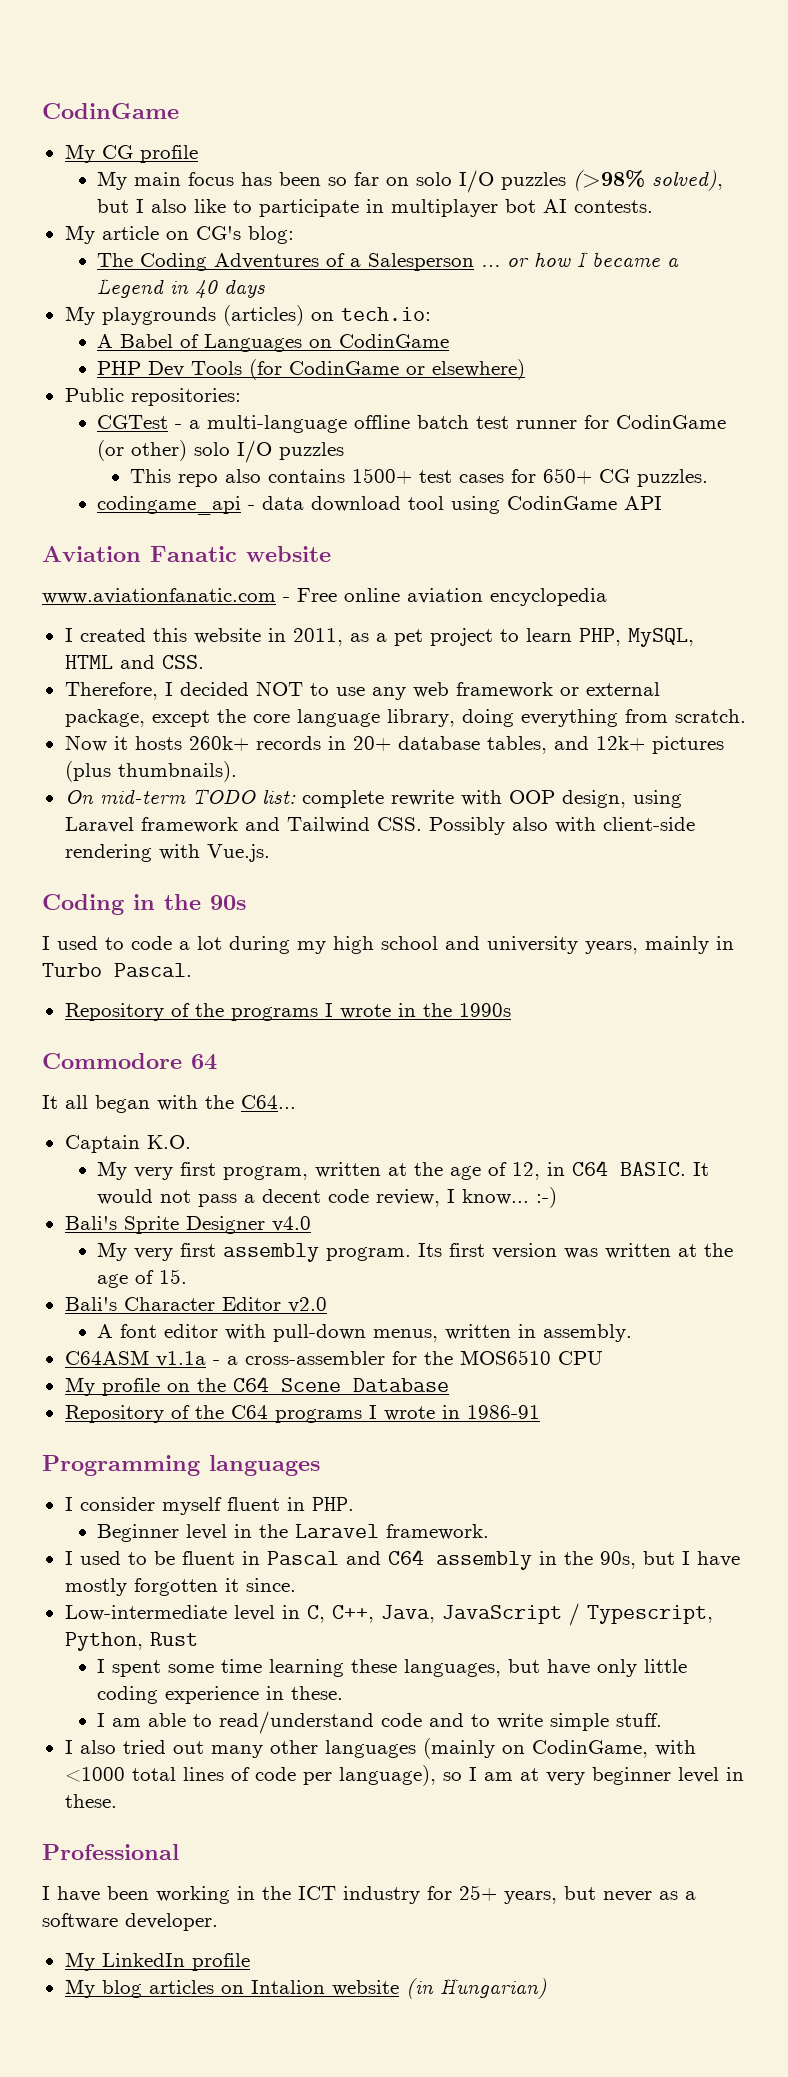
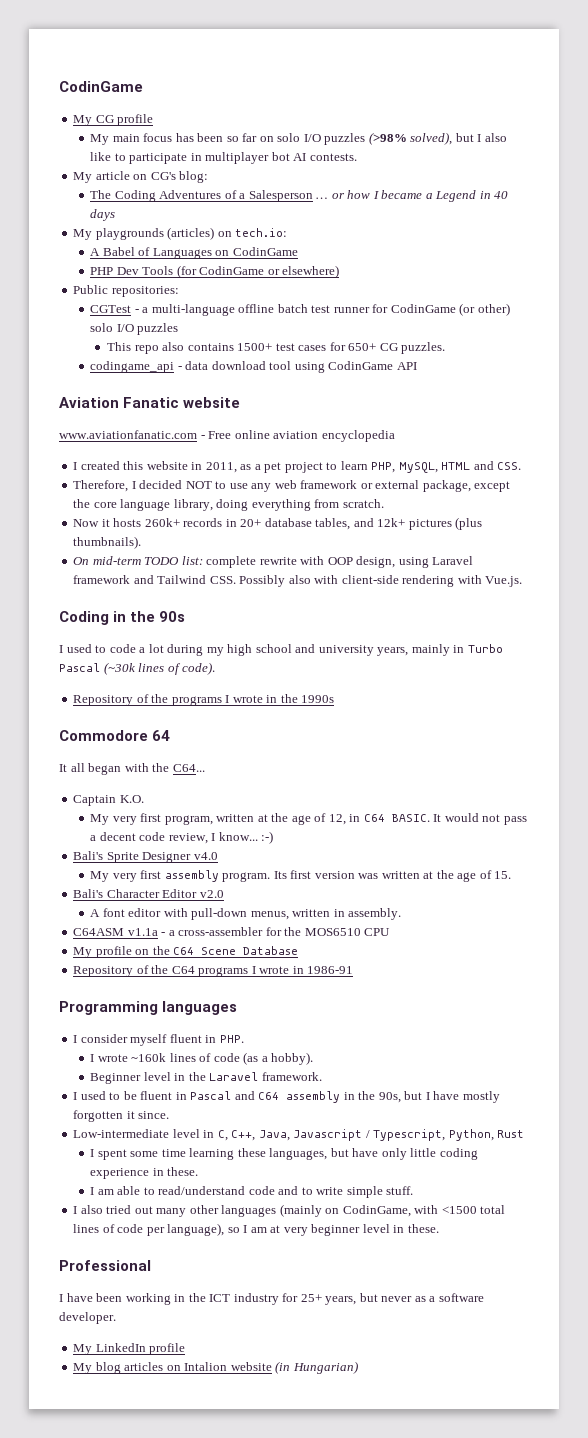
[114,963,192,977] Pascal. -> [59,662,216,675] Pascal (~30k lines of code).
(354, 1504) none -> [90,1052,314,1065] // I wrote ~160k lines of code (as a hobby).
[441,1605,562,1624] JavaScript -> [293,1129,363,1141] Javascript
[64,1767,125,1782] <1000 -> [441,1206,477,1214] <1500

